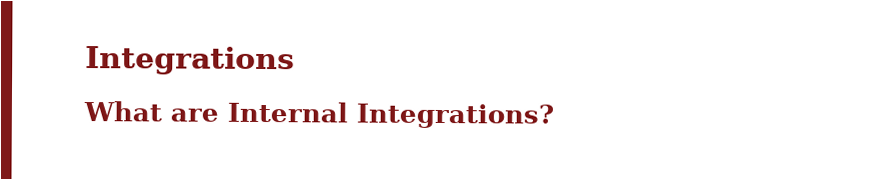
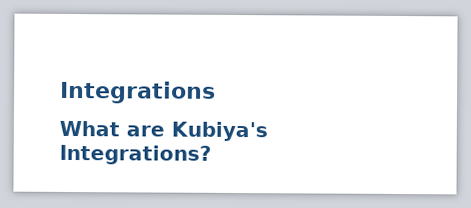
[227,101,348,123] Internal -> [171,121,268,142] Kubiya's

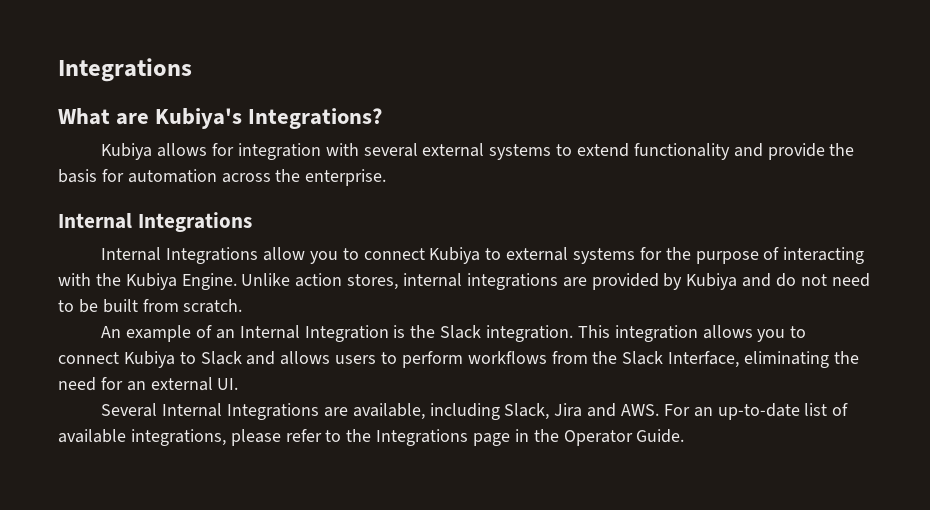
(212, 154) none -> [101,143,855,160] [58,169,387,186] [58,212,252,232] [101,247,865,264] [58,273,870,290] [58,299,243,313] [101,325,807,342] [58,351,859,368] [58,377,239,391] [101,403,849,420] [58,429,685,446] // Kubiya allows for integration with several external systems to extend functionality and provide the basis for automation across the enterprise. // Internal Integrations // Internal Integrations allow you to connect Kubiya to external systems for the purpose of interacting with the Kubiya Engine. Unlike action stores, internal integrations are provided by Kubiya and do not need to be built from scratch. // An example of an Internal Integration is the Slack integration. This integration allows you to connect Kubiya to Slack and allows users to perform workflows from the Slack Interface, eliminating the need for an external UI. // Several Internal Integrations are available, including Slack, Jira and AWS. For an up-to-date list of available integrations, please refer to the Integrations page in the Operator Guide.

